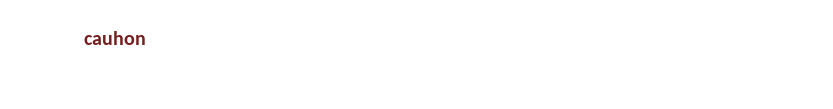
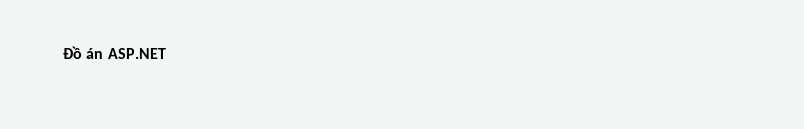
[84,31,146,45] cauhon -> [63,46,166,59] Đồ án ASP.NET

